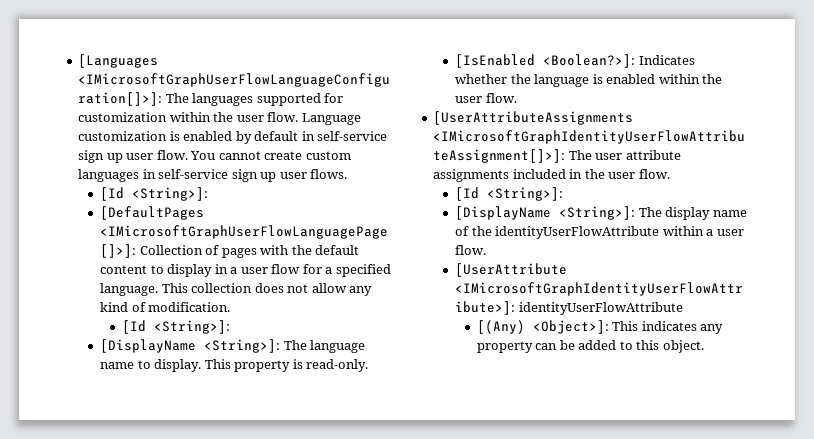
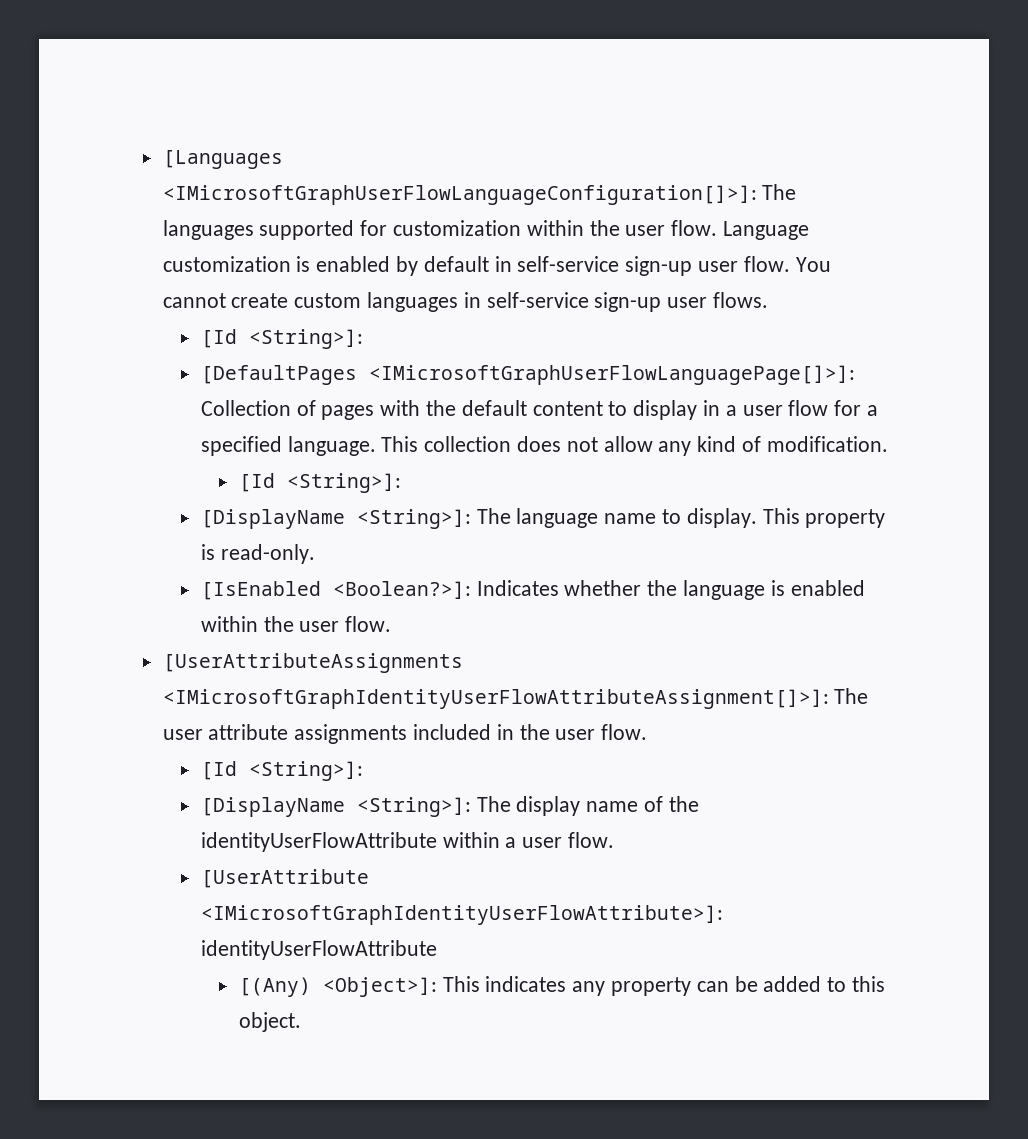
[78,150,123,163] sign up -> [625,256,693,276] sign-up
[231,169,277,182] sign up -> [594,292,662,312] sign-up

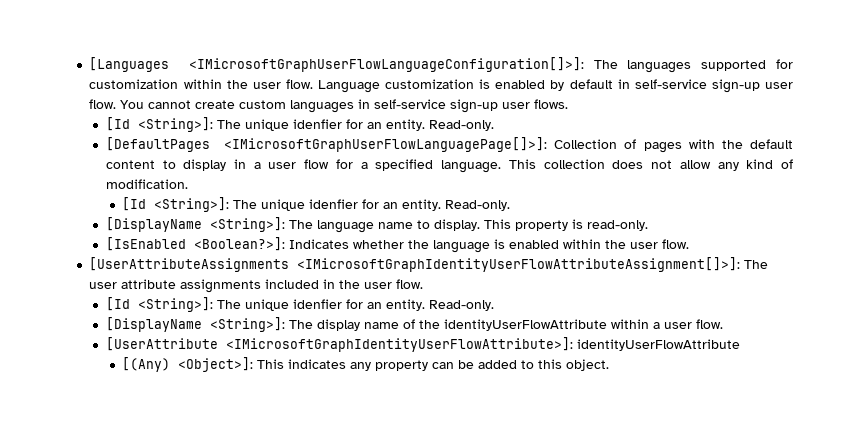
(363, 339) none -> [216,119,494,131] The unique idenfier for an entity. Read-only.
(401, 483) none -> [233,199,511,211] The unique idenfier for an entity. Read-only.
(363, 771) none -> [216,299,494,311] The unique idenfier for an entity. Read-only.

